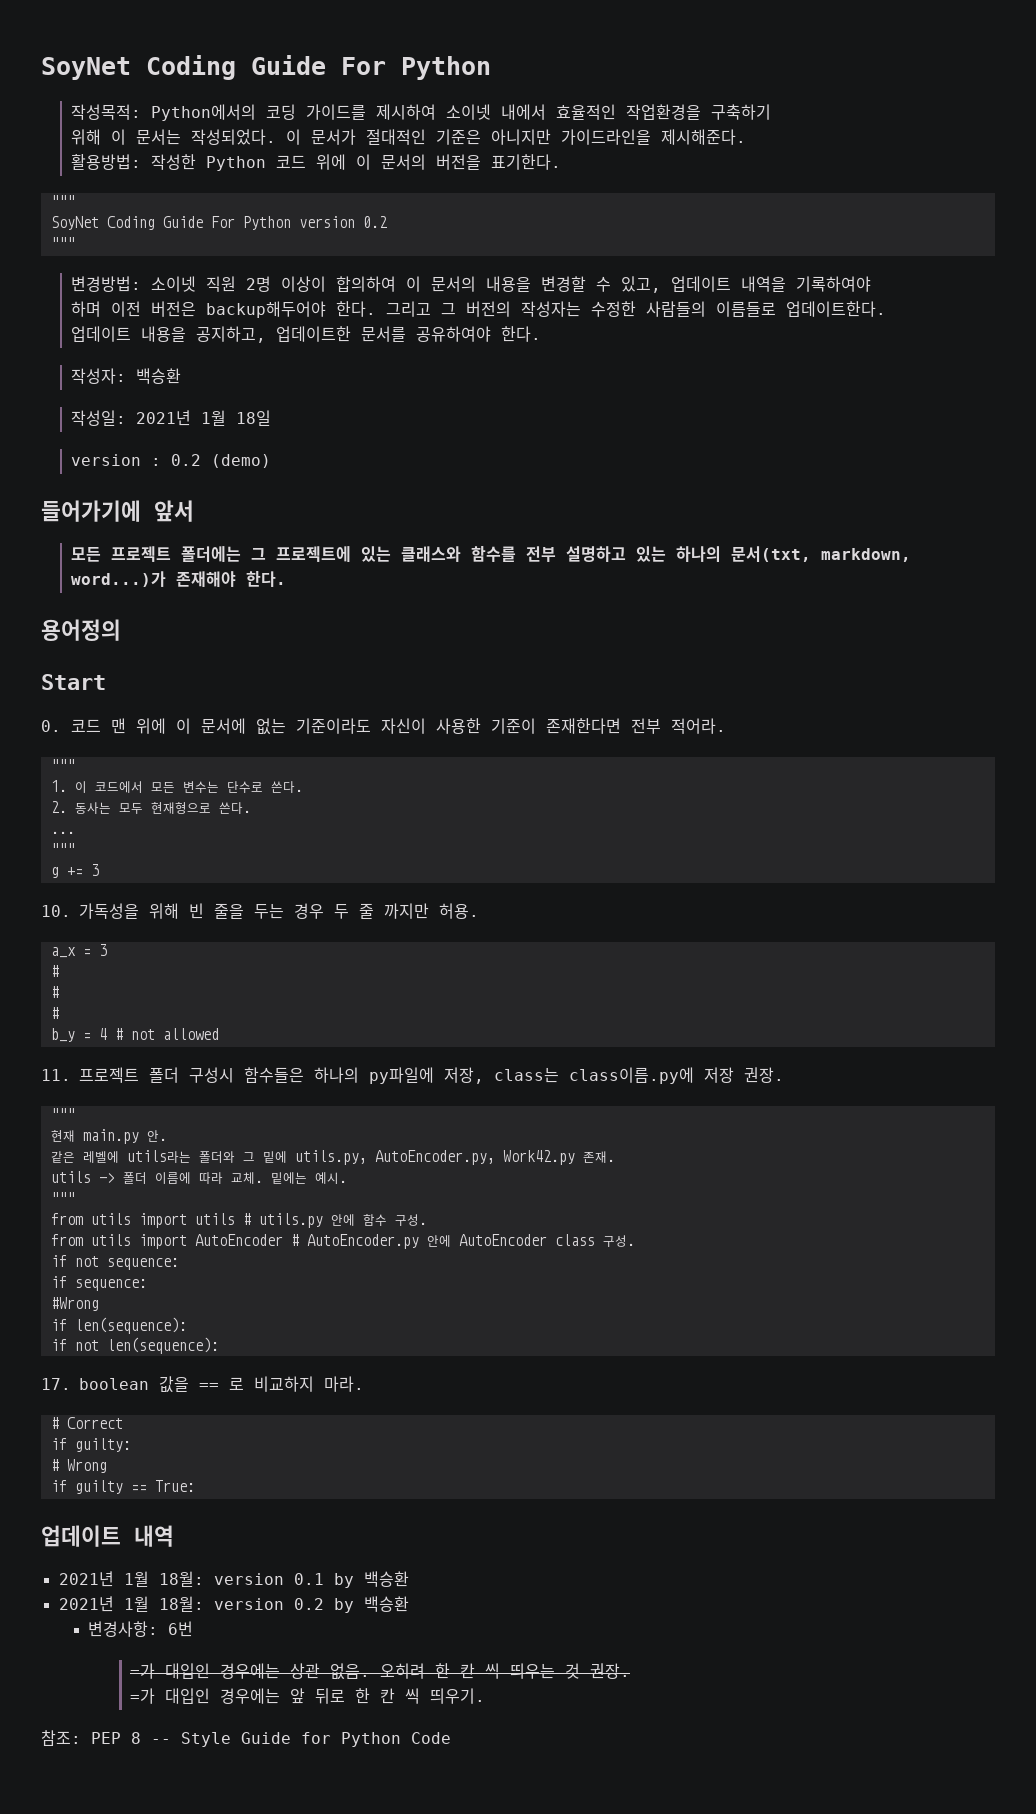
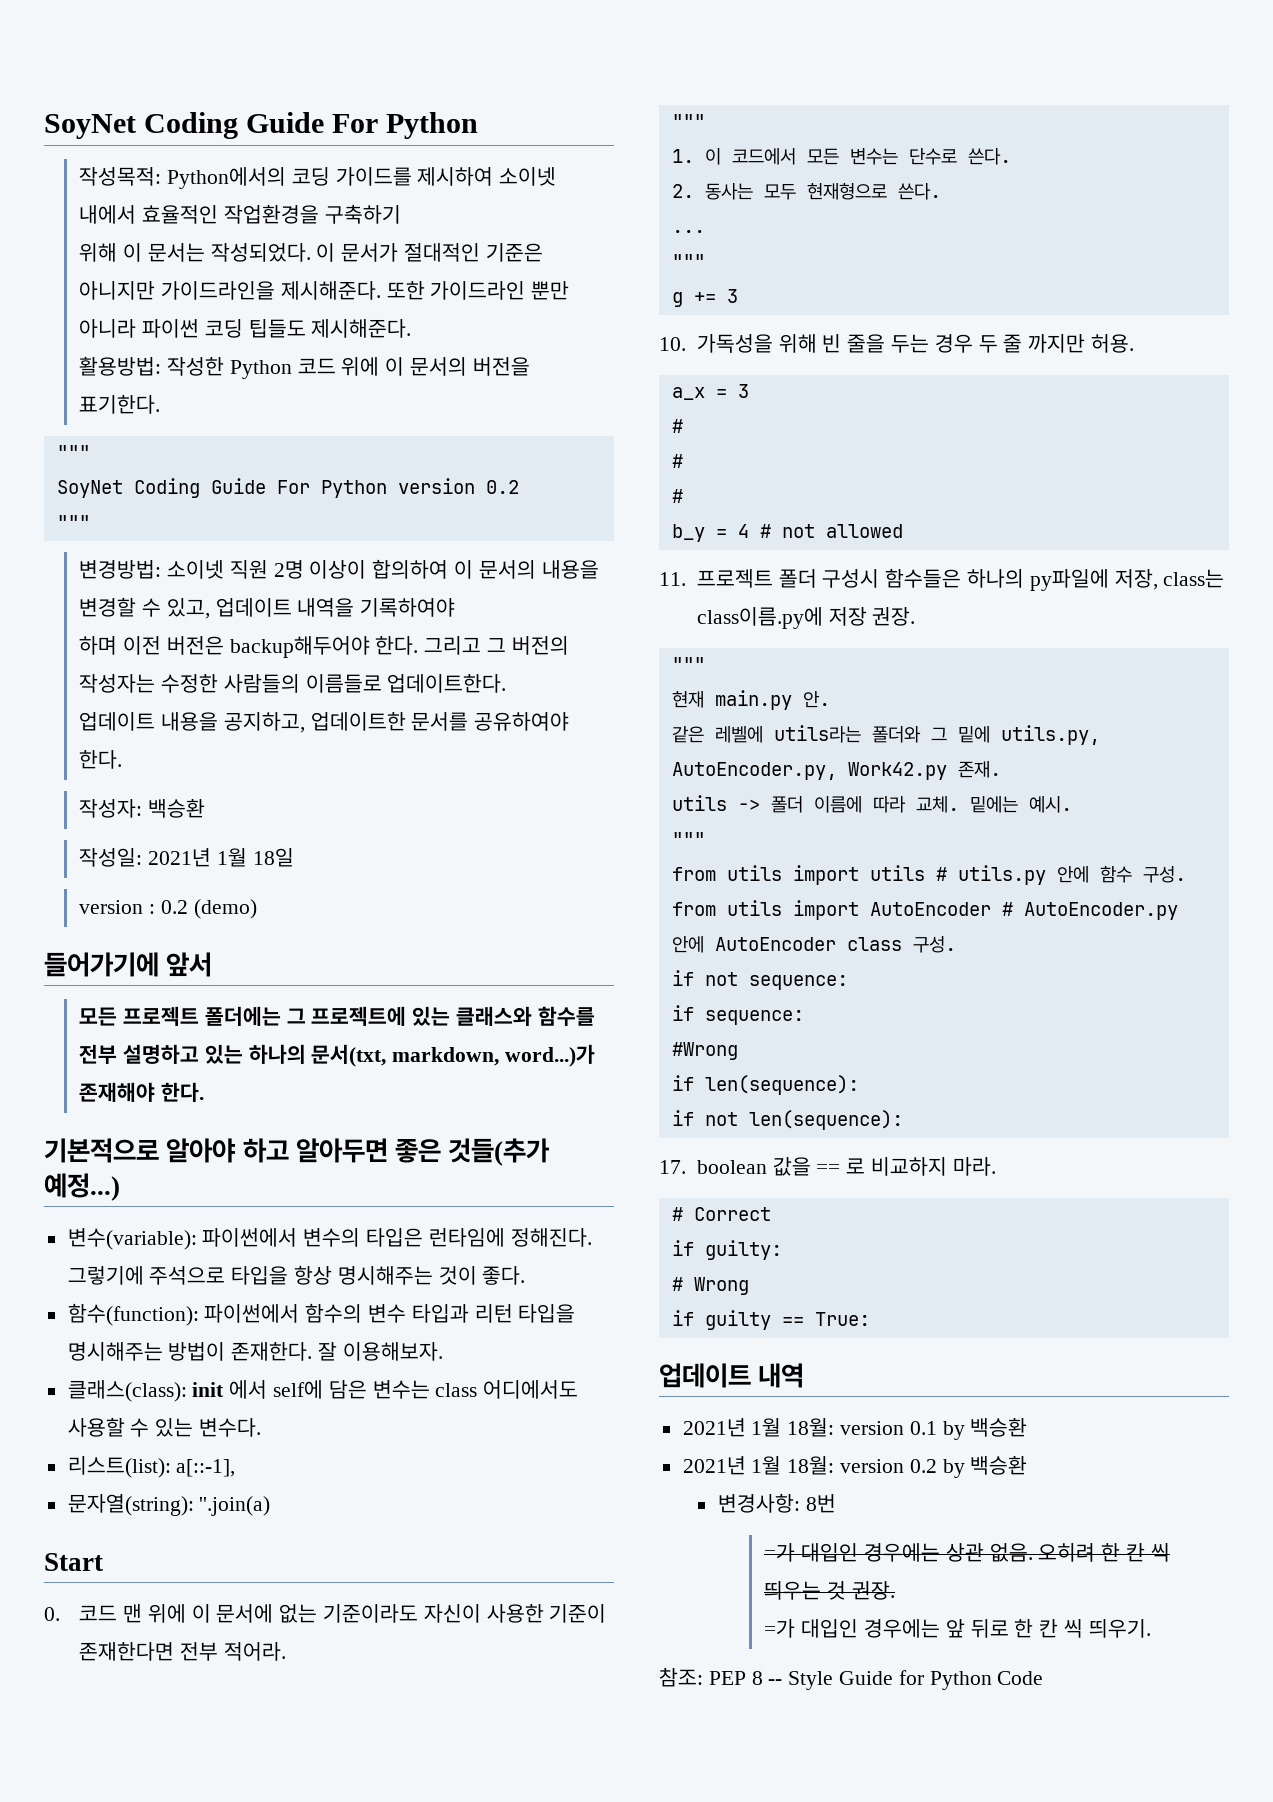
(746, 137) none -> [386,281,570,300] [79,319,412,338] 또한 가이드라인 뿐만 아니라 파이썬 코딩 팁들도 제시해준다.
[41,619,121,641] 용어정의 -> [44,1138,551,1166] [44,1173,120,1201] [67,1228,592,1250] [67,1265,526,1285] [67,1303,576,1326] [67,1342,443,1361] [67,1380,579,1402] [67,1417,262,1437] [67,1456,236,1478] [67,1494,271,1516] 기본적으로 알아야 하고 알아두면 좋은 것들(추가 예정...) // 변수(variable): 파이썬에서 변수의 타입은 런타임에 정해진다. 그렇기에 주석으로 타입을 항상 명시해주는 것이 좋다. // 함수(function): 파이썬에서 함수의 변수 타입과 리턴 타입을 명시해주는 방법이 존재한다. 잘 이용해보자. // 클래스(class): init 에서 self에 담은 변수는 class 어디에서도 사용할 수 있는 변수다. // 리스트(list): a[::-1], // 문자열(string): ''.join(a)
[168,1621,194,1637] 6번 -> [805,1494,836,1513] 8번

